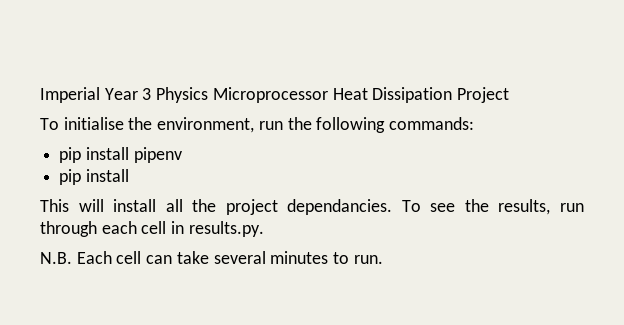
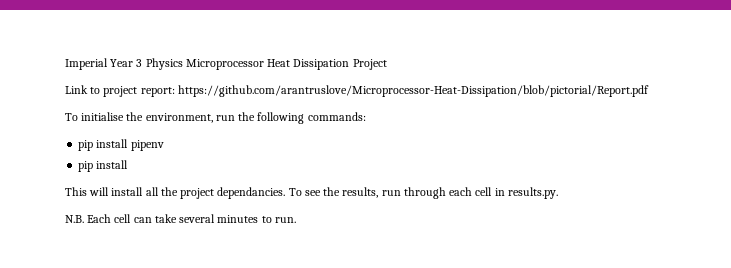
(510, 95) none -> [65,85,649,97] // Link to project report: https://github.com/arantruslove/Microprocessor-Heat-Dissipation/blob/pictorial/Report.pdf

